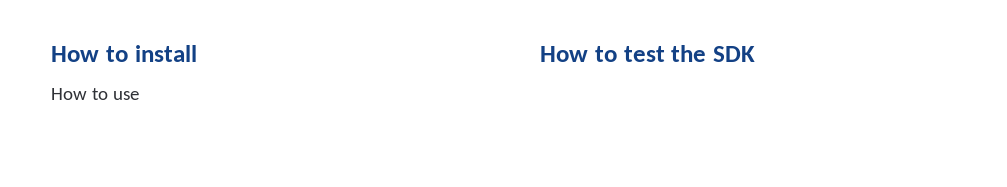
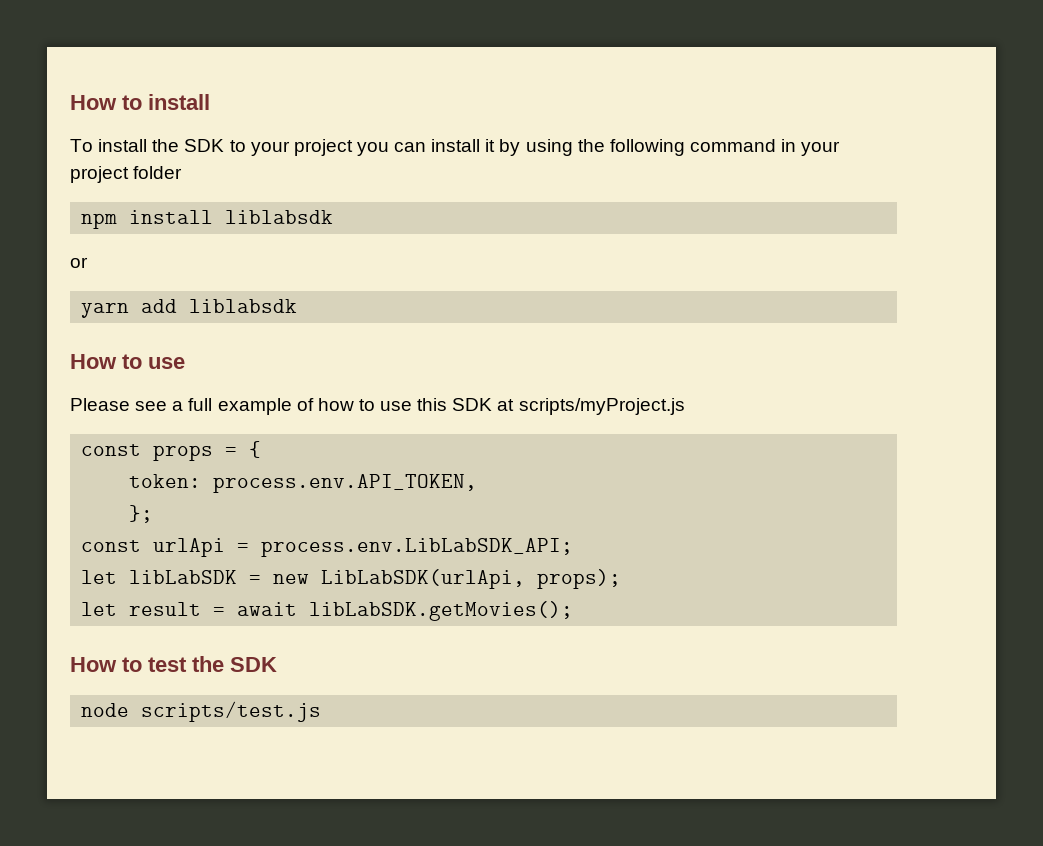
[51,88,139,100] How to use -> [70,139,841,156] [70,166,183,183] [81,210,334,229] [70,257,88,268] [81,299,298,318] [70,354,185,369] [70,398,685,415] [81,441,262,461] [129,474,478,493] [129,505,154,523] [81,538,574,557] [81,569,622,589] [81,601,574,621] To install the SDK to your project you can install it by using the following command in your project folder // npm install liblabsdk // or // yarn add liblabsdk // How to use // Please see a full example of how to use this SDK at scripts/myProject.js // const props = { // token: process.env.API_TOKEN, // }; // const urlApi = process.env.LibLabSDK_API; // let libLabSDK = new LibLabSDK(urlApi, props); // let result = await libLabSDK.getMovies();
(755, 54) none -> [81,701,322,722] // node scripts/test.js

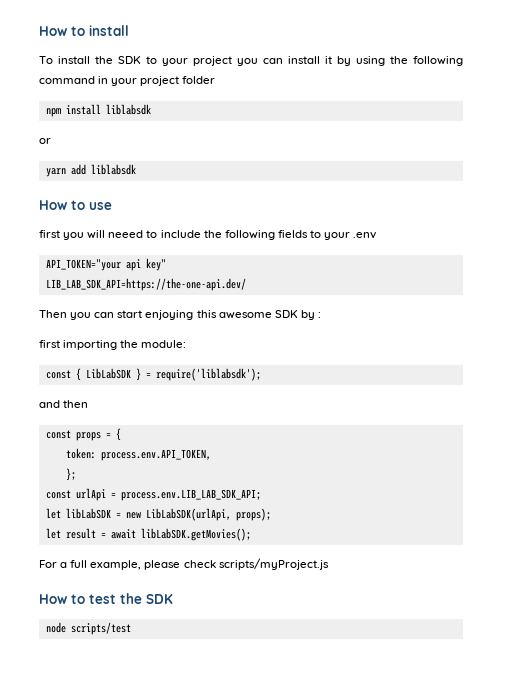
[70,398,685,415] Please see a full example of how to use this SDK at scripts/myProject.js -> [39,230,377,240] [45,258,166,271] [45,278,246,291] [39,310,321,320] [39,340,187,350] [45,368,261,381] [39,400,89,408] first you will neeed to include the following fields to your .env // API_TOKEN="your api key" // LIB_LAB_SDK_API=https://the-one-api.dev/ // Then you can start enjoying this awesome SDK by : // first importing the module: // const { LibLabSDK } = require('liblabsdk'); // and then
[261,538,574,557] process.env.LibLabSDK_API; -> [120,489,261,501] process.env.LIB_LAB_SDK_API;
(574, 611) none -> [39,558,329,570] // For a full example, please check scripts/myProject.js
[141,701,322,722] scripts/test.js -> [70,622,131,635] scripts/test

